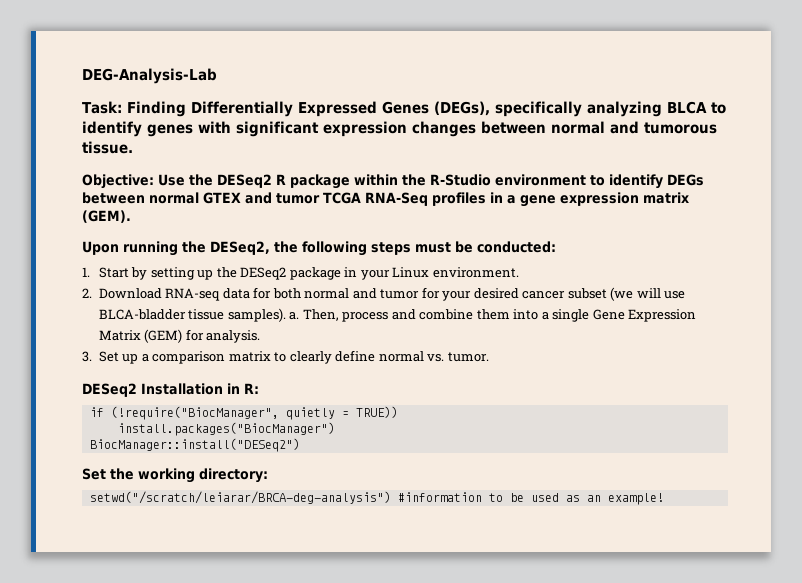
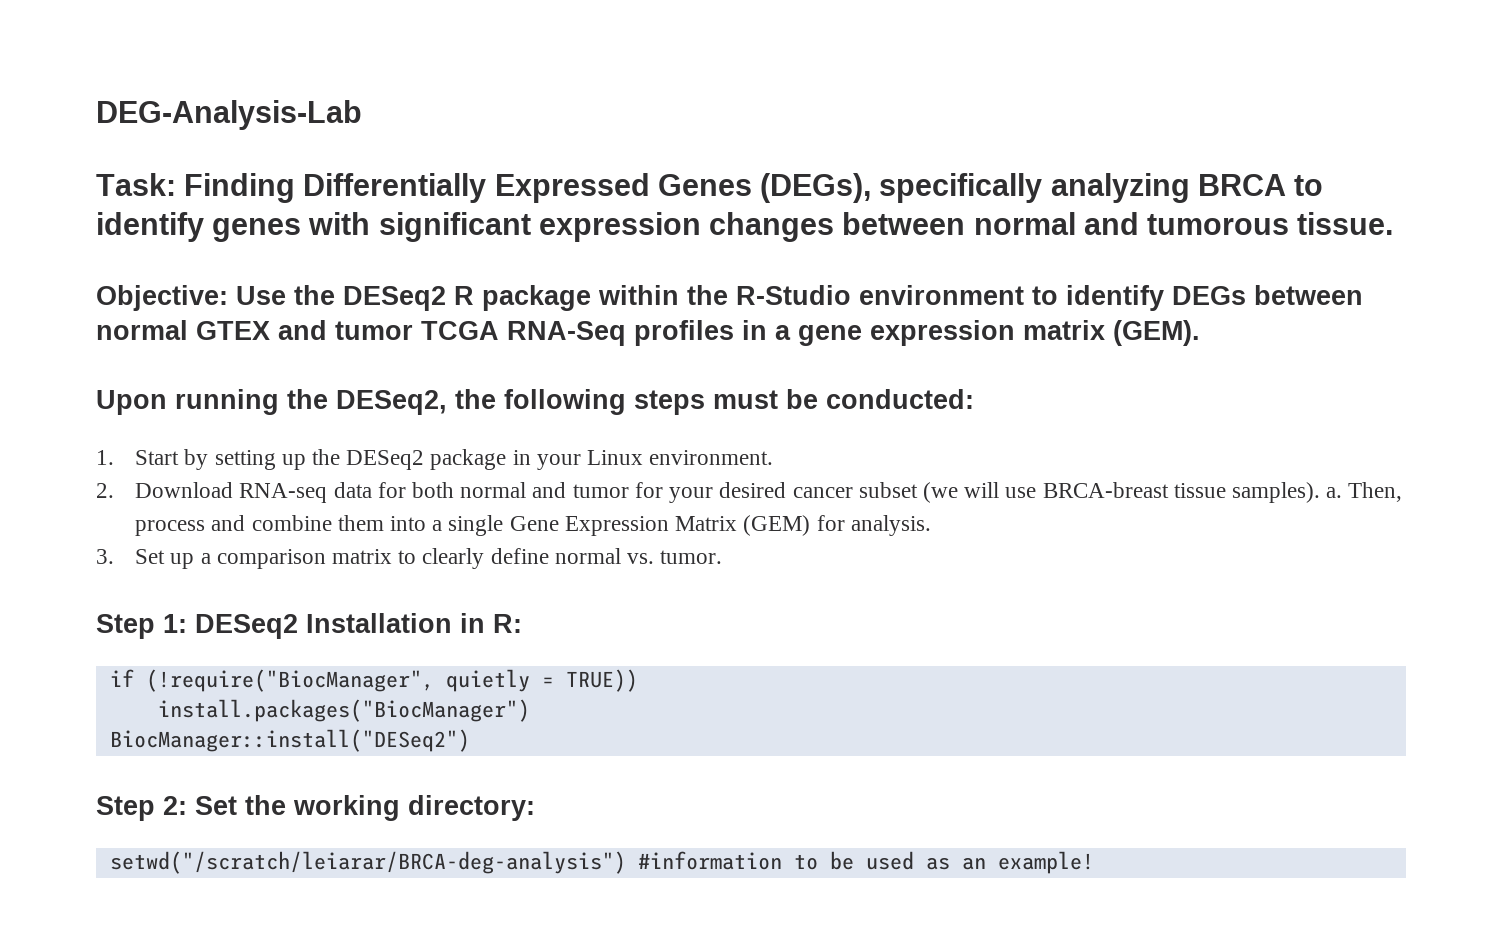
[666,101,707,114] BLCA -> [1197,174,1286,196] BRCA
[98,309,186,320] BLCA-bladder -> [1042,482,1169,498] BRCA-breast
(489, 357) none -> [96,614,187,639] Step 1:
(300, 445) none -> [96,796,187,821] Step 2:

